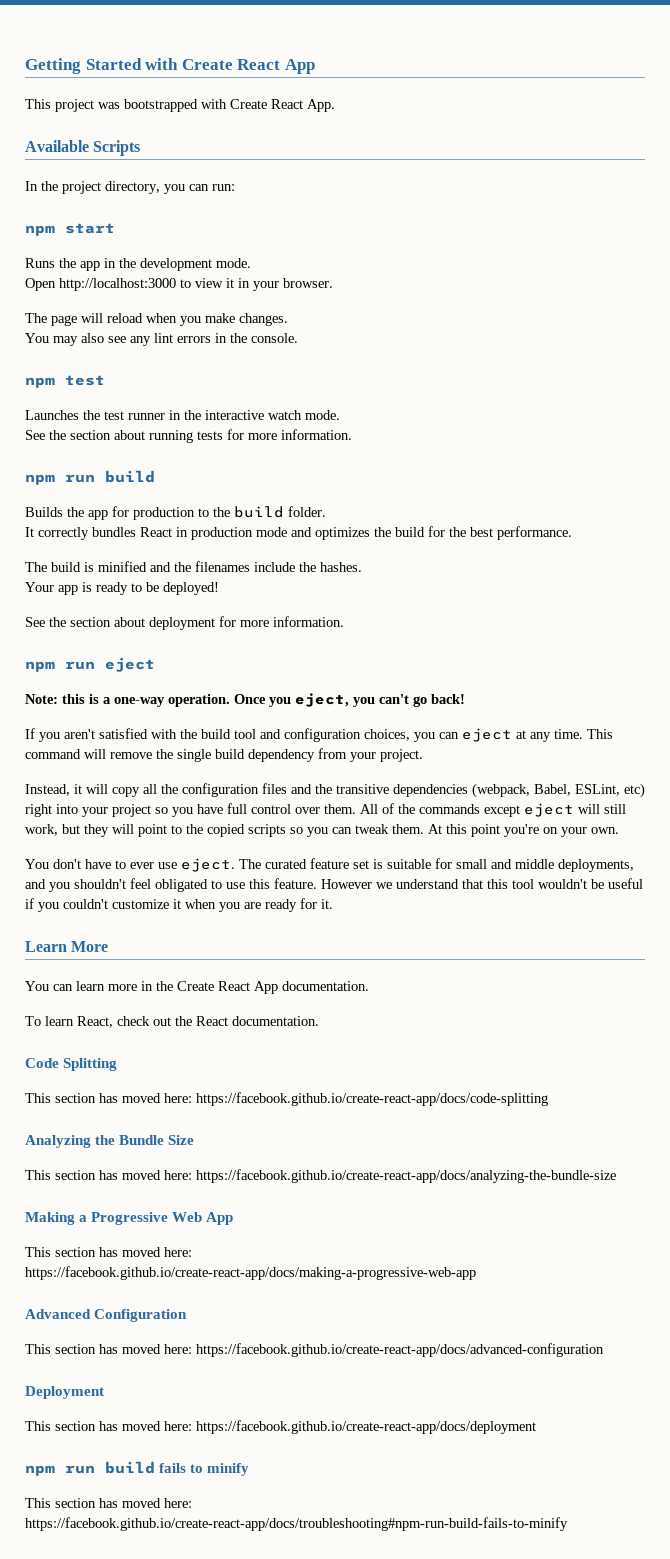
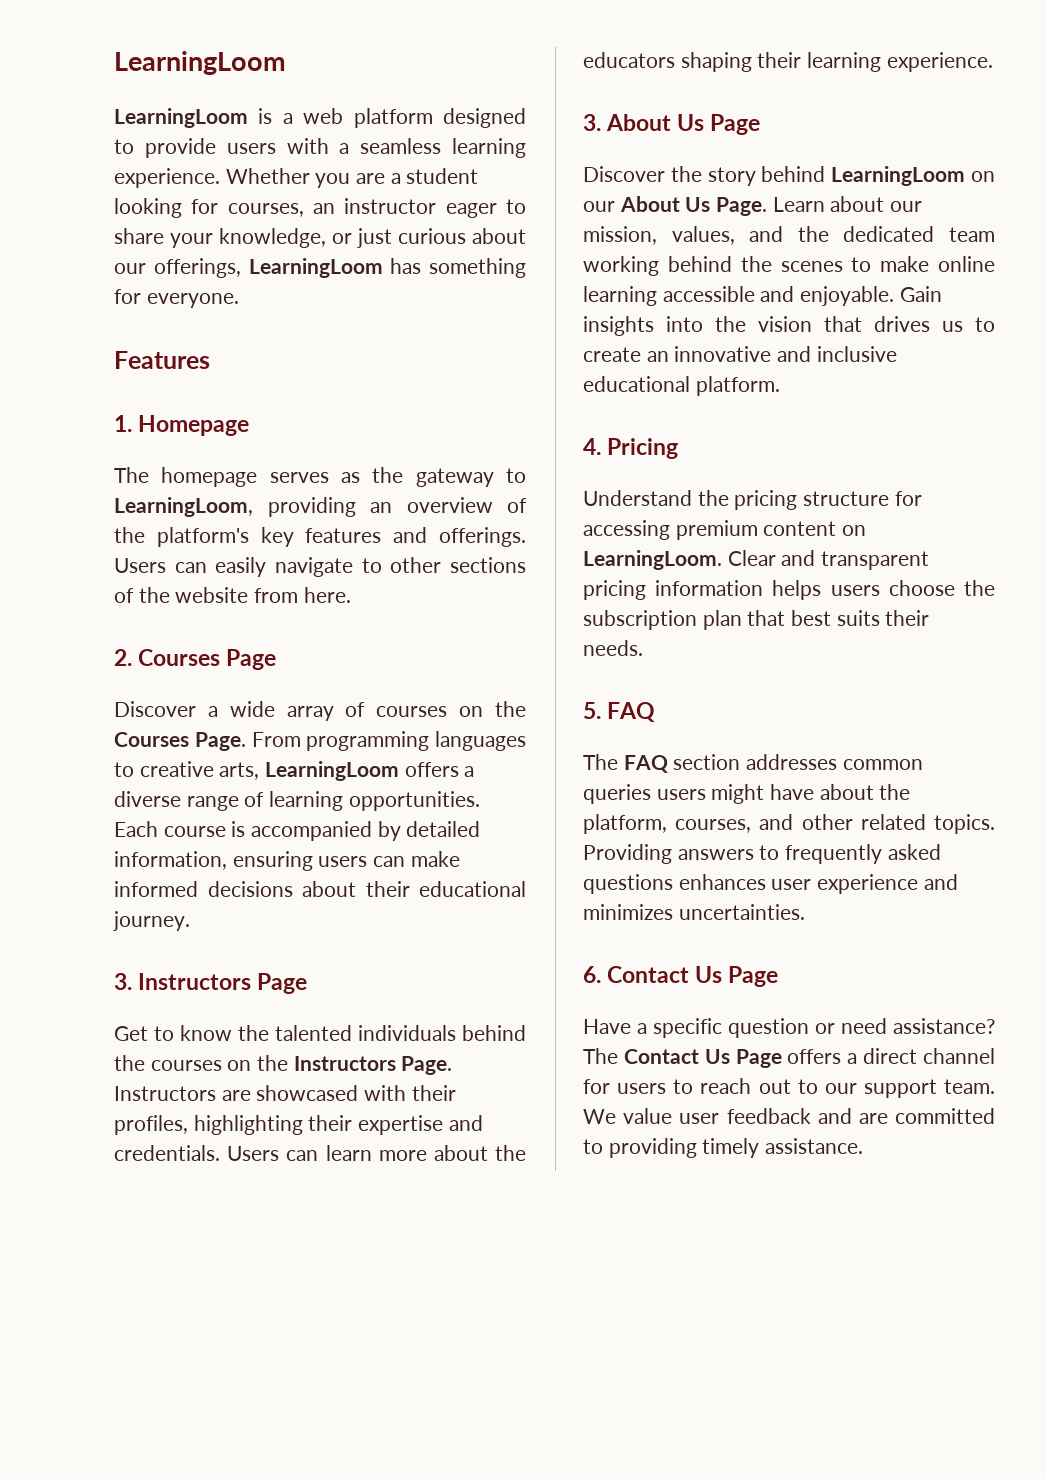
[25,58,315,74] [25,99,335,112] [25,140,141,156] [25,181,235,194] [25,223,115,236] [25,258,251,271] [25,278,333,291] [25,313,288,326] [25,333,298,346] [25,375,105,388] [25,410,340,420] [25,429,352,443] [25,470,155,485] [25,506,326,520] [25,526,572,540] [25,561,362,572] [25,582,219,595] [25,616,344,630] [25,657,155,672] [25,693,465,707] [25,728,613,742] [25,748,423,762] [25,783,645,798] [25,803,626,817] [25,824,619,837] [25,858,634,872] [25,878,643,892] [25,898,333,912] [25,941,109,952] [25,981,369,994] [25,1016,319,1028] [25,1058,118,1071] [25,1092,548,1106] [25,1135,195,1148] [25,1169,616,1183] [25,1212,234,1225] [25,1247,192,1257] [25,1266,476,1280] [25,1309,188,1322] [25,1343,604,1357] [25,1386,104,1399] [25,1420,536,1434] [25,1461,250,1476] [25,1498,192,1508] [25,1517,568,1531] Getting Started with Create React App // This project was bootstrapped with Create React App. // Available Scripts // In the project directory, you can run: // npm start // Runs the app in the development mode. // Open http://localhost:3000 to view it in your browser. // The page will reload when you make changes. // You may also see any lint errors in the console. // npm test // Launches the test runner in the interactive watch mode. // See the section about running tests for more information. // npm run build // Builds the app for production to the build folder. // It correctly bundles React in production mode and optimizes the build for the best performance. // The build is minified and the filenames include the hashes. // Your app is ready to be deployed! // See the section about deployment for more information. // npm run eject // Note: this is a one-way operation. Once you eject, you can't go back! // If you aren't satisfied with the build tool and configuration choices, you can eject at any time. This command will remove the single build dependency from your project. // Instead, it will copy all the configuration files and the transitive dependencies (webpack, Babel, ESLint, etc) right into your project so you have full control over them. All of the commands except eject will still work, but they will point to the copied scripts so you can tweak them. At this point you're on your own. // You don't have to ever use eject. The curated feature set is suitable for small and middle deployments, and you shouldn't feel obligated to use this feature. However we understand that this tool wouldn't be useful if you couldn't customize it when you are ready for it. // Learn More // You can learn more in the Create React App documentation. // To learn React, check out the React documentation. // Code Splitting // This section has moved here: https://facebook.github.io/create-react-app/docs/code-splitting // Analyzing the Bundle Size // This section has moved here: https://facebook.github.io/create-react-app/docs/analyzing-the-bundle-size // Making a Progressive Web App // This section has moved here: https://facebook.github.io/create-react-app/docs/making-a-progressive-web-app // Advanced Configuration // This section has moved here: https://facebook.github.io/create-react-app/docs/advanced-configuration // Deployment // This section has moved here: https://facebook.github.io/create-react-app/docs/deployment // npm run build fails to minify // This section has moved here: https://facebook.github.io/create-react-app/docs/troubleshooting#npm-run-build-fails-to-minify -> [114,51,286,75] [114,108,526,128] [114,138,526,158] [114,168,479,188] [114,198,526,218] [114,228,526,248] [114,258,526,278] [114,289,239,308] [114,351,210,369] [114,415,250,436] [114,467,526,487] [114,497,527,517] [114,527,526,547] [114,557,526,577] [114,587,351,603] [114,649,277,670] [114,701,526,721] [114,731,526,751] [114,761,475,781] [114,791,480,811] [114,821,481,841] [114,851,460,871] [114,881,526,897] [113,911,190,931] [114,973,308,994] [114,1025,526,1041] [114,1055,453,1075] [114,1085,456,1101] [114,1115,483,1135] [114,1145,526,1161] [583,52,993,72] [583,114,761,135] [583,166,995,186] [583,196,923,216] [583,226,995,245] [583,256,995,276] [583,286,942,306] [583,316,995,336] [583,346,897,362] [583,376,780,396] [583,438,679,459] [583,490,922,510] [583,520,867,540] [583,550,930,570] [583,580,995,600] [583,610,930,630] [583,640,643,656] [583,702,656,722] [583,754,923,773] [583,784,911,804] [583,814,995,834] [583,844,941,864] [583,874,958,894] [583,904,805,920] [583,966,779,987] [583,1018,995,1038] [583,1048,995,1068] [583,1078,995,1098] [583,1108,995,1124] [583,1138,864,1158] LearningLoom // LearningLoom is a web platform designed to provide users with a seamless learning experience. Whether you are a student looking for courses, an instructor eager to share your knowledge, or just curious about our offerings, LearningLoom has something for everyone. // Features // 1. Homepage // The homepage serves as the gateway to LearningLoom, providing an overview of the platform's key features and offerings. Users can easily navigate to other sections of the website from here. // 2. Courses Page // Discover a wide array of courses on the Courses Page. From programming languages to creative arts, LearningLoom offers a diverse range of learning opportunities. Each course is accompanied by detailed information, ensuring users can make informed decisions about their educational journey. // 3. Instructors Page // Get to know the talented individuals behind the courses on the Instructors Page. Instructors are showcased with their profiles, highlighting their expertise and credentials. Users can learn more about the educators shaping their learning experience. // 3. About Us Page // Discover the story behind LearningLoom on our About Us Page. Learn about our mission, values, and the dedicated team working behind the scenes to make online learning accessible and enjoyable. Gain insights into the vision that drives us to create an innovative and inclusive educational platform. // 4. Pricing // Understand the pricing structure for accessing premium content on LearningLoom. Clear and transparent pricing information helps users choose the subscription plan that best suits their needs. // 5. FAQ // The FAQ section addresses common queries users might have about the platform, courses, and other related topics. Providing answers to frequently asked questions enhances user experience and minimizes uncertainties. // 6. Contact Us Page // Have a specific question or need assistance? The Contact Us Page offers a direct channel for users to reach out to our support team. We value user feedback and are committed to providing timely assistance.

